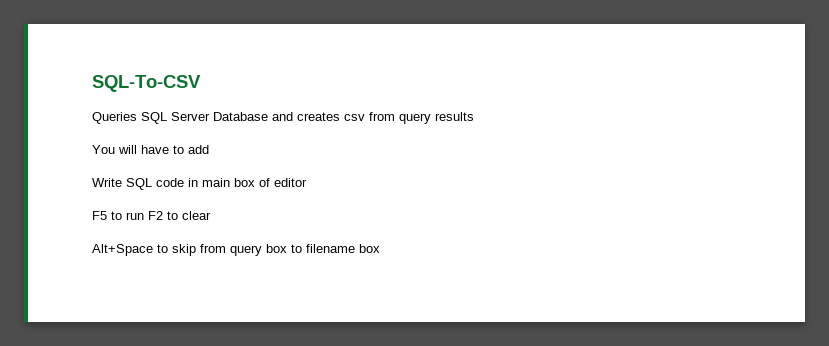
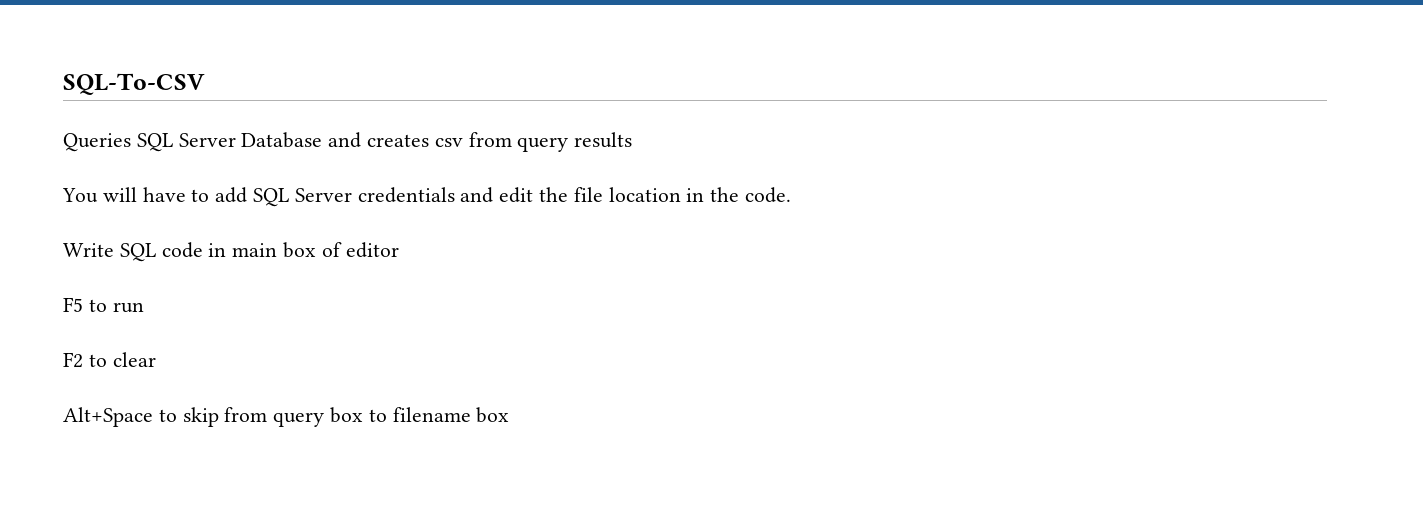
(209, 149) none -> [253,187,792,207] SQL Server credentials and edit the file location in the code.
(144, 216) none -> (144, 307) //

